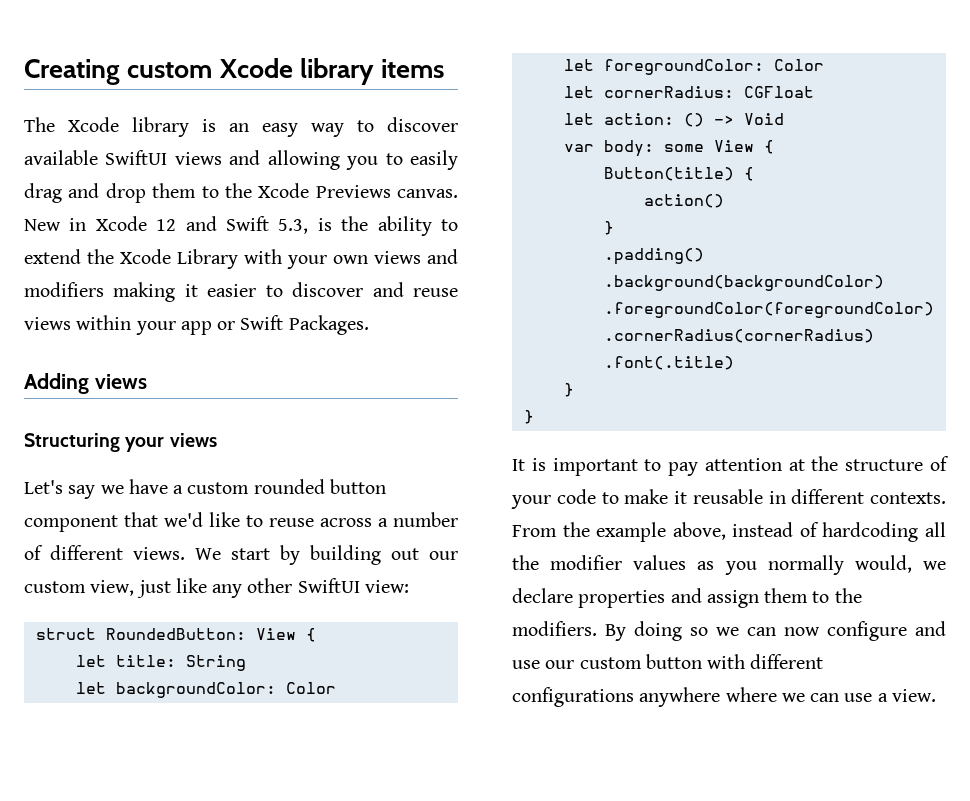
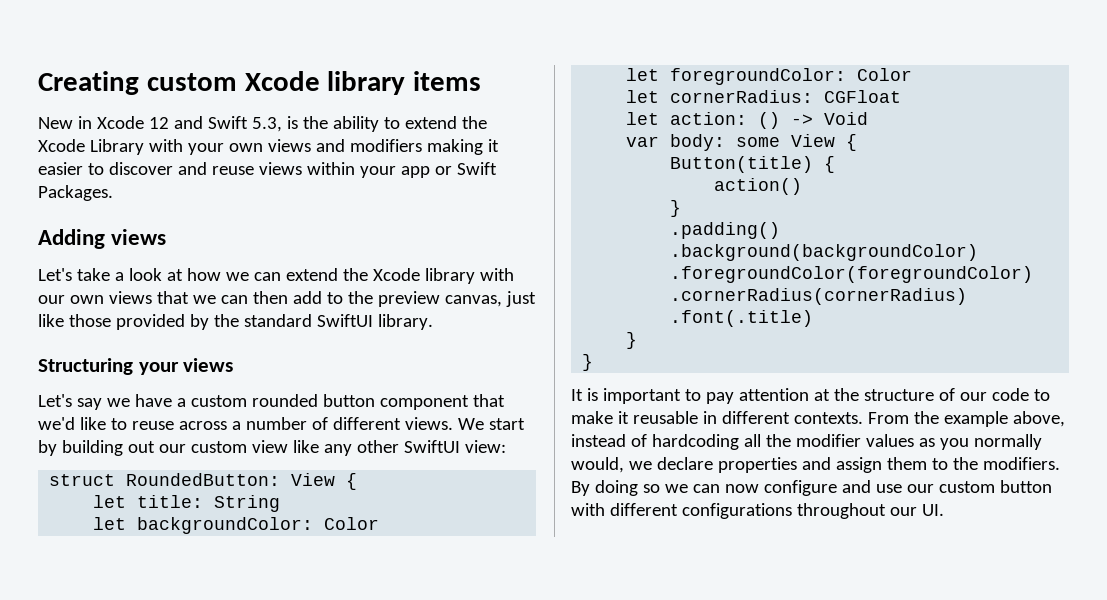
[24,117,458,137] [24,150,458,170] [24,183,458,203] The Xcode library is an easy way to discover available SwiftUI views and allowing you to easily drag and drop them to the Xcode Previews canvas. -> (482, 81) none
(147, 381) none -> [38,268,514,284] [38,291,536,307] [38,314,433,330] // Let's take a look at how we can extend the Xcode library with our own views that we can then add to the preview canvas, just like those provided by the standard SwiftUI library.
[90,580,171,598] view, just -> [251,440,288,453] view
[511,495,551,509] your -> [959,392,987,401] our
[639,687,936,707] anywhere where we can use a view. -> [796,503,944,519] throughout our UI.

